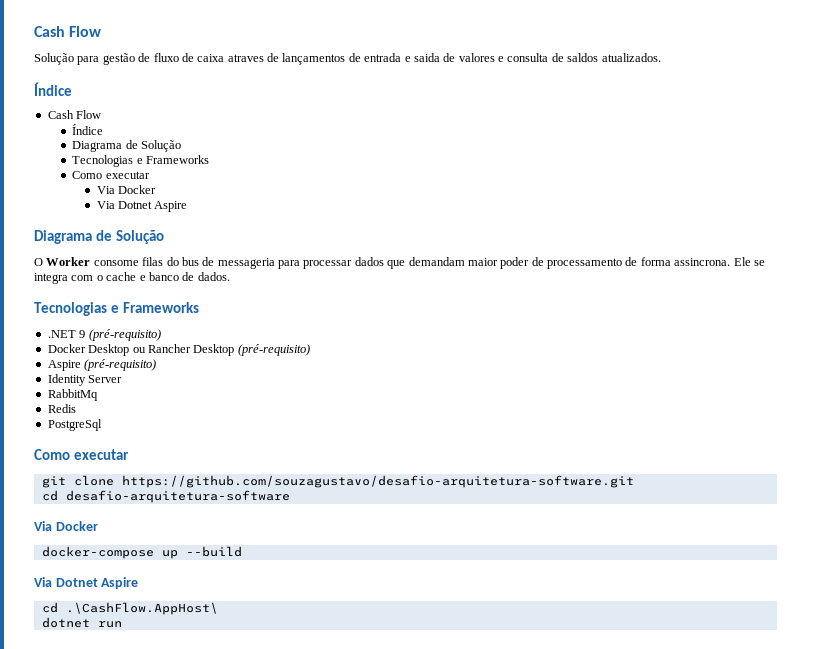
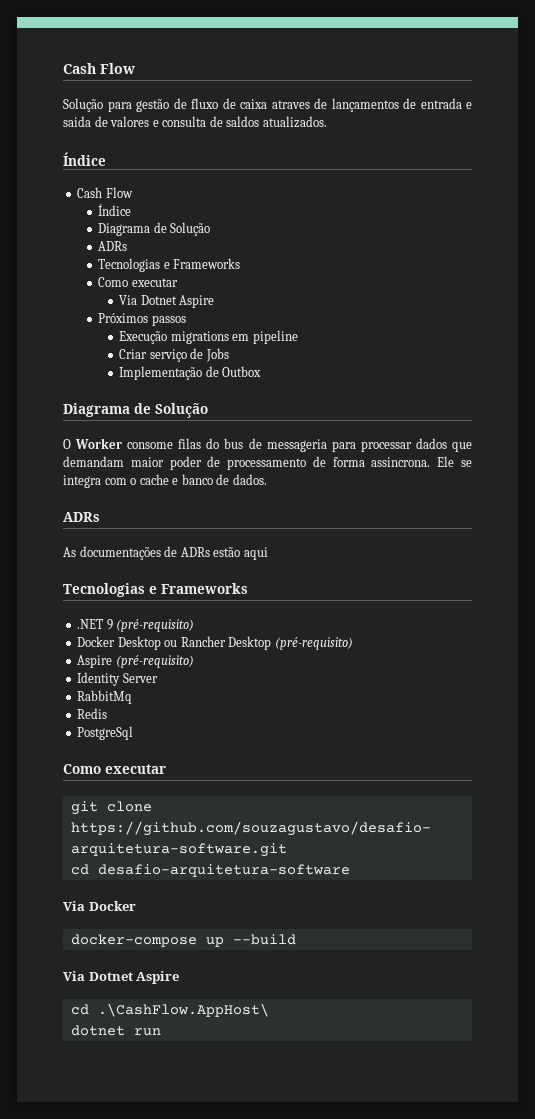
(181, 146) none -> [98,241,128,251] // ADRs
[96,185,156,194] [96,201,188,212] // Via Docker // Via Dotnet Aspire -> [119,295,215,308] [98,313,186,326] [119,330,298,344] [119,348,229,362] [119,366,262,380] // Via Dotnet Aspire // Próximos passos // Execução migrations em pipeline // Criar serviço de Jobs // Implementação de Outbox
(230, 276) none -> [63,512,100,522] [63,546,268,560] // ADRs // As documentações de ADRs estão aqui

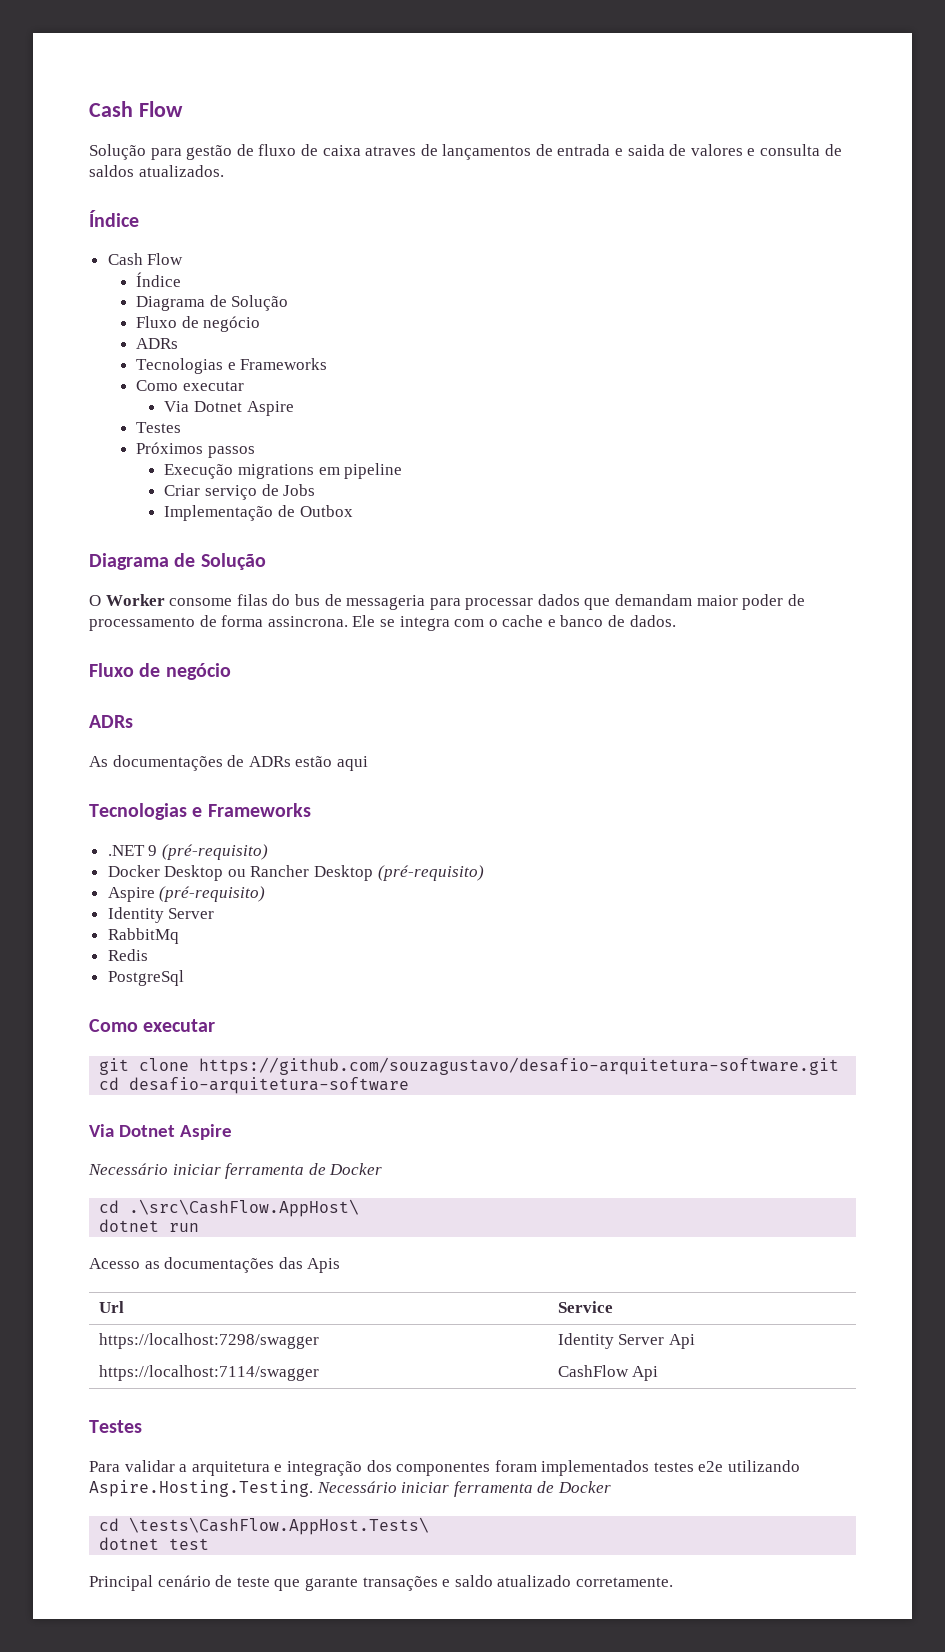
(211, 229) none -> [136,316,261,332] // Fluxo de negócio
(215, 301) none -> [136,422,182,433] // Testes
(267, 479) none -> [89,663,231,680] // Fluxo de negócio
[88,901,136,911] [70,934,296,947] [63,971,180,984] [70,1003,269,1017] Docker // docker-compose up --build // Via Dotnet Aspire // cd .\CashFlow.AppHost\ -> [118,1124,232,1140] [88,1163,383,1179] [99,1199,360,1217] Dotnet Aspire // Necessário iniciar ferramenta de Docker // cd .\src\CashFlow.AppHost\
(161, 1032) none -> [89,1257,341,1273] [98,1301,124,1313] [557,1301,613,1313] [98,1333,319,1349] [557,1333,695,1349] [98,1365,319,1381] [557,1365,659,1381] [89,1420,142,1433] [89,1460,801,1476] [89,1480,611,1497] [99,1517,430,1535] [99,1537,210,1550] [89,1575,673,1591] // Acesso as documentações das Apis // Url | Service // https://localhost:7298/swagger | Identity Server Api // https://localhost:7114/swagger | CashFlow Api // Testes // Para validar a arquitetura e integração dos componentes foram implementados testes e2e utilizando Aspire.Hosting.Testing. Necessário iniciar ferramenta de Docker // cd \tests\CashFlow.AppHost.Tests\ // dotnet test // Principal cenário de teste que garante transações e saldo atualizado corretamente.

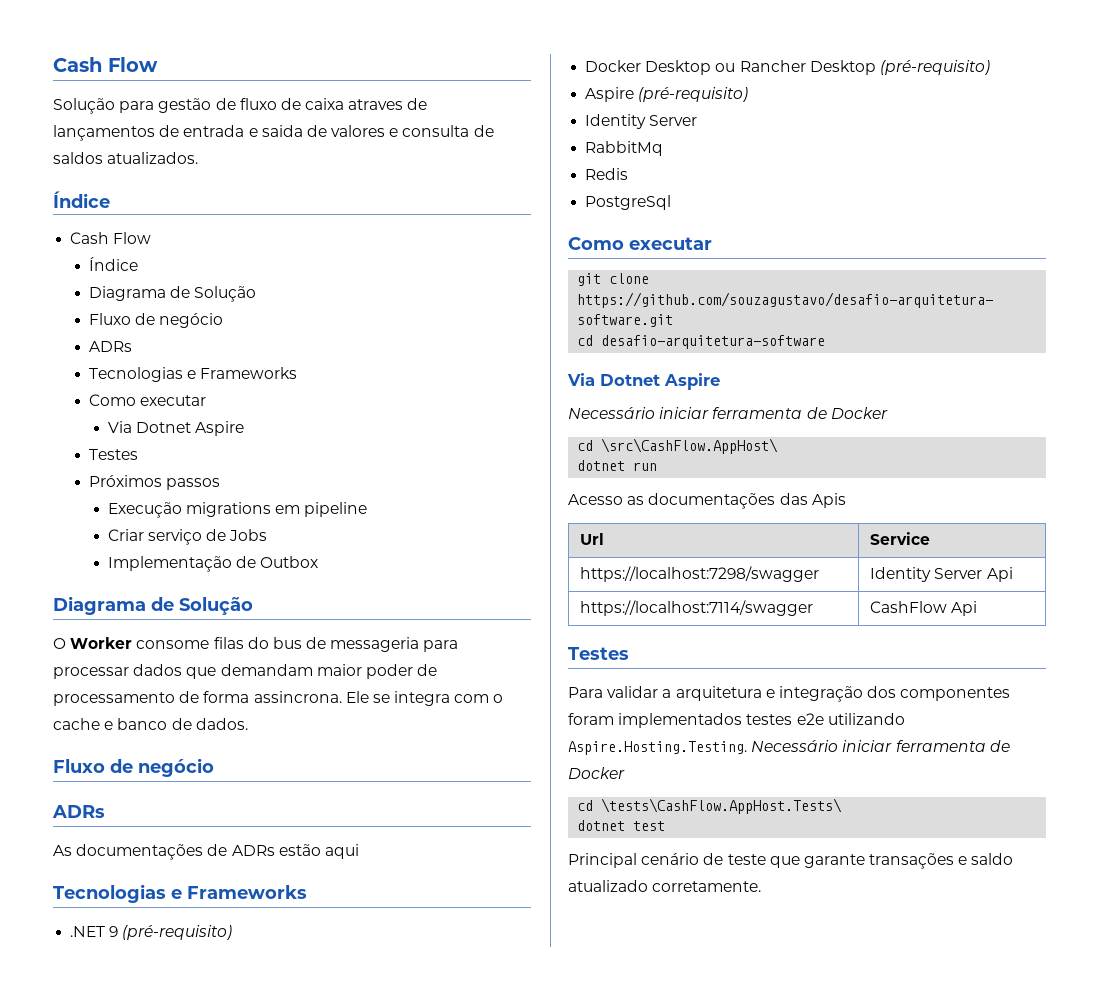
[129,1199,360,1217] .\src\CashFlow.AppHost\ -> [601,438,779,454] \src\CashFlow.AppHost\

